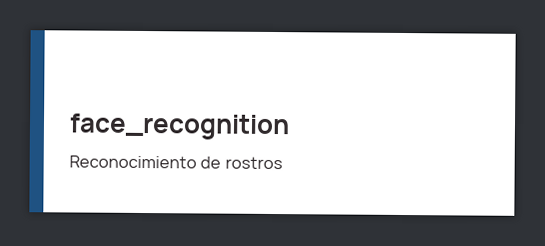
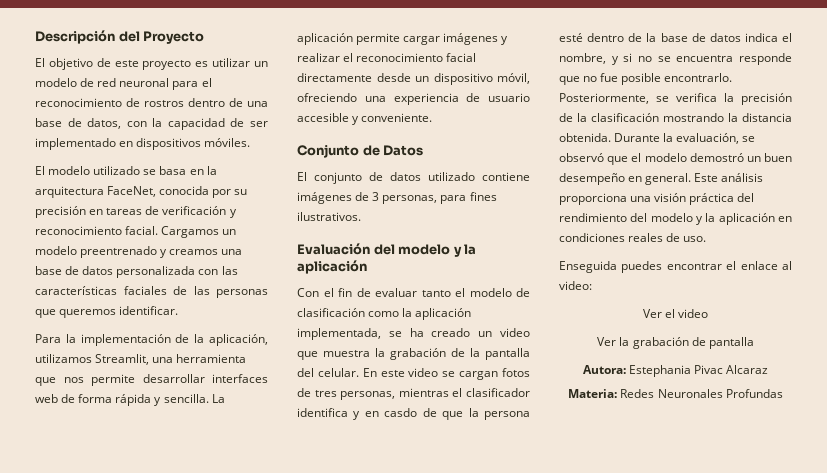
[69,113,290,141] [69,155,283,170] face_recognition // Reconocimiento de rostros -> [35,30,205,44] [35,58,268,70] [35,78,212,90] [35,98,268,107] [35,118,268,130] [35,138,251,150] [35,166,217,175] [35,186,248,198] [35,206,237,218] [35,226,237,238] [35,246,243,258] [35,266,238,278] [35,286,268,298] [35,306,179,318] [35,334,268,346] [35,354,247,365] [35,374,268,386] [35,394,225,406] [297,33,509,45] [297,53,477,62] [297,73,530,85] [297,93,530,105] [297,113,433,125] [297,144,424,158] [297,172,530,184] [297,192,497,204] [297,212,361,221] [297,243,477,257] [297,260,367,274] [297,288,530,297] [297,308,472,320] [297,328,530,340] [297,348,530,360] [297,368,530,380] [297,388,530,400] [297,408,530,420] [559,33,792,42] [559,53,792,65] [559,73,733,85] [559,93,792,105] [559,113,792,122] [559,133,756,144] [559,153,792,165] [559,173,764,185] [559,193,755,205] [559,213,792,225] [559,233,707,242] [559,261,792,273] [559,281,592,290] [642,309,709,318] [597,337,754,349] [582,365,769,377] [568,389,783,398] Descripción del Proyecto // El objetivo de este proyecto es utilizar un modelo de red neuronal para el reconocimiento de rostros dentro de una base de datos, con la capacidad de ser implementado en dispositivos móviles. // El modelo utilizado se basa en la arquitectura FaceNet, conocida por su precisión en tareas de verificación y reconocimiento facial. Cargamos un modelo preentrenado y creamos una base de datos personalizada con las características faciales de las personas que queremos identificar. // Para la implementación de la aplicación, utilizamos Streamlit, una herramienta que nos permite desarrollar interfaces web de forma rápida y sencilla. La aplicación permite cargar imágenes y realizar el reconocimiento facial directamente desde un dispositivo móvil, ofreciendo una experiencia de usuario accesible y conveniente. // Conjunto de Datos // El conjunto de datos utilizado contiene imágenes de 3 personas, para fines ilustrativos. // Evaluación del modelo y la aplicación // Con el fin de evaluar tanto el modelo de clasificación como la aplicación implementada, se ha creado un video que muestra la grabación de la pantalla del celular. En este video se cargan fotos de tres personas, mientras el clasificador identifica y en casdo de que la persona esté dentro de la base de datos indica el nombre, y si no se encuentra responde que no fue posible encontrarlo. Posteriormente, se verifica la precisión de la clasificación mostrando la distancia obtenida. Durante la evaluación, se observó que el modelo demostró un buen desempeño en general. Este análisis proporciona una visión práctica del rendimiento del modelo y la aplicación en condiciones reales de uso. // Enseguida puedes encontrar el enlace al video: // Ver el video // Ver la grabación de pantalla // Autora: Estephania Pivac Alcaraz // Materia: Redes Neuronales Profundas

